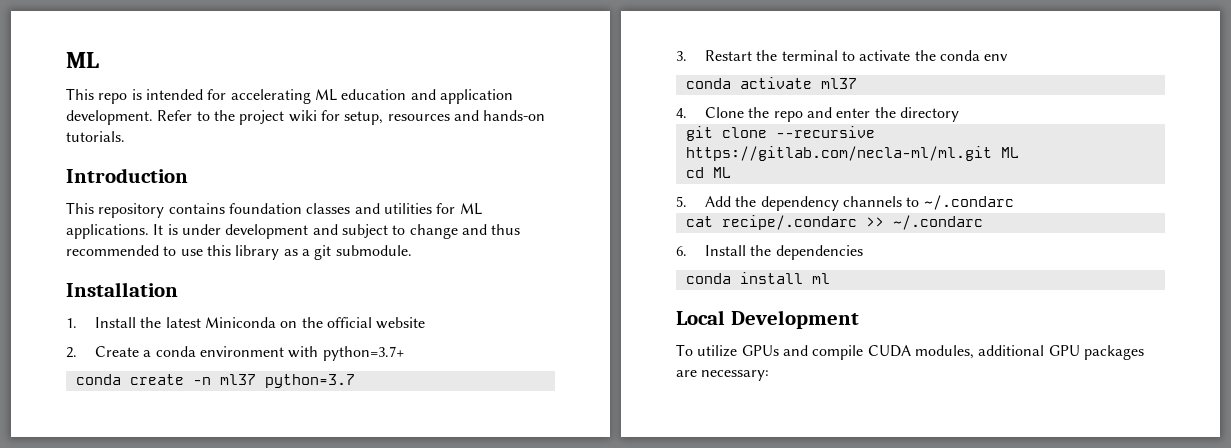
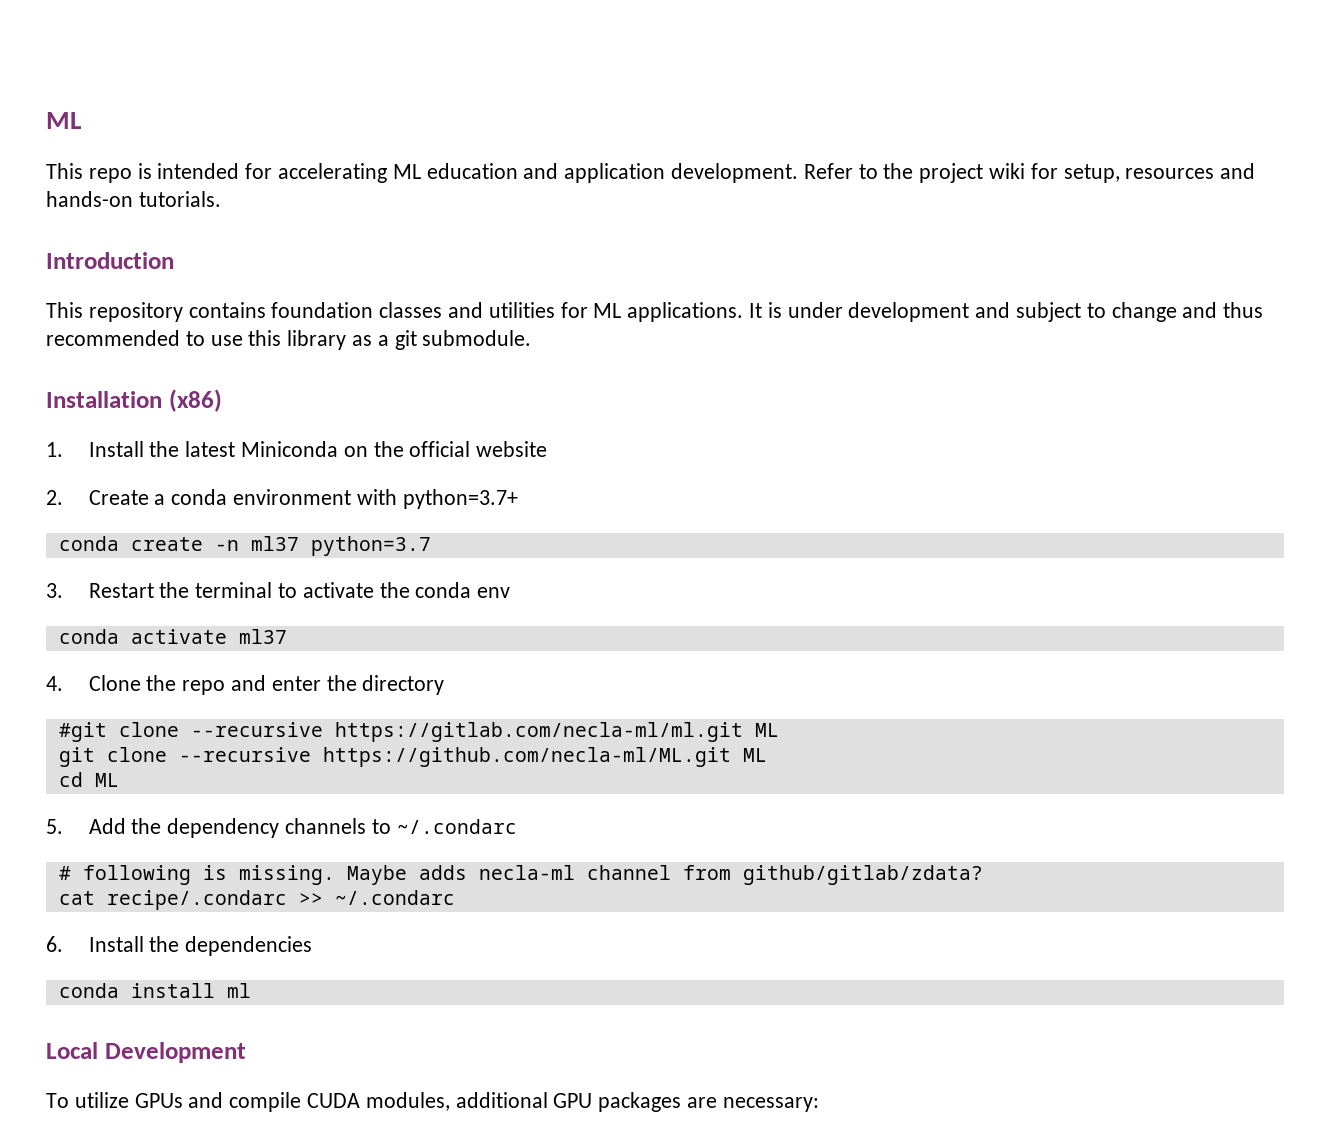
(178, 289) none -> [168,389,222,412] (x86)
(960, 114) none -> [58,722,779,742] // #git clone --recursive https://gitlab.com/necla-ml/ml.git ML
[685,146,992,161] https://gitlab.com/necla-ml/ml.git -> [322,747,731,767] https://github.com/necla-ml/ML.git
(1014, 202) none -> [58,865,983,885] // # following is missing. Maybe adds necla-ml channel from github/gitlab/zdata?

